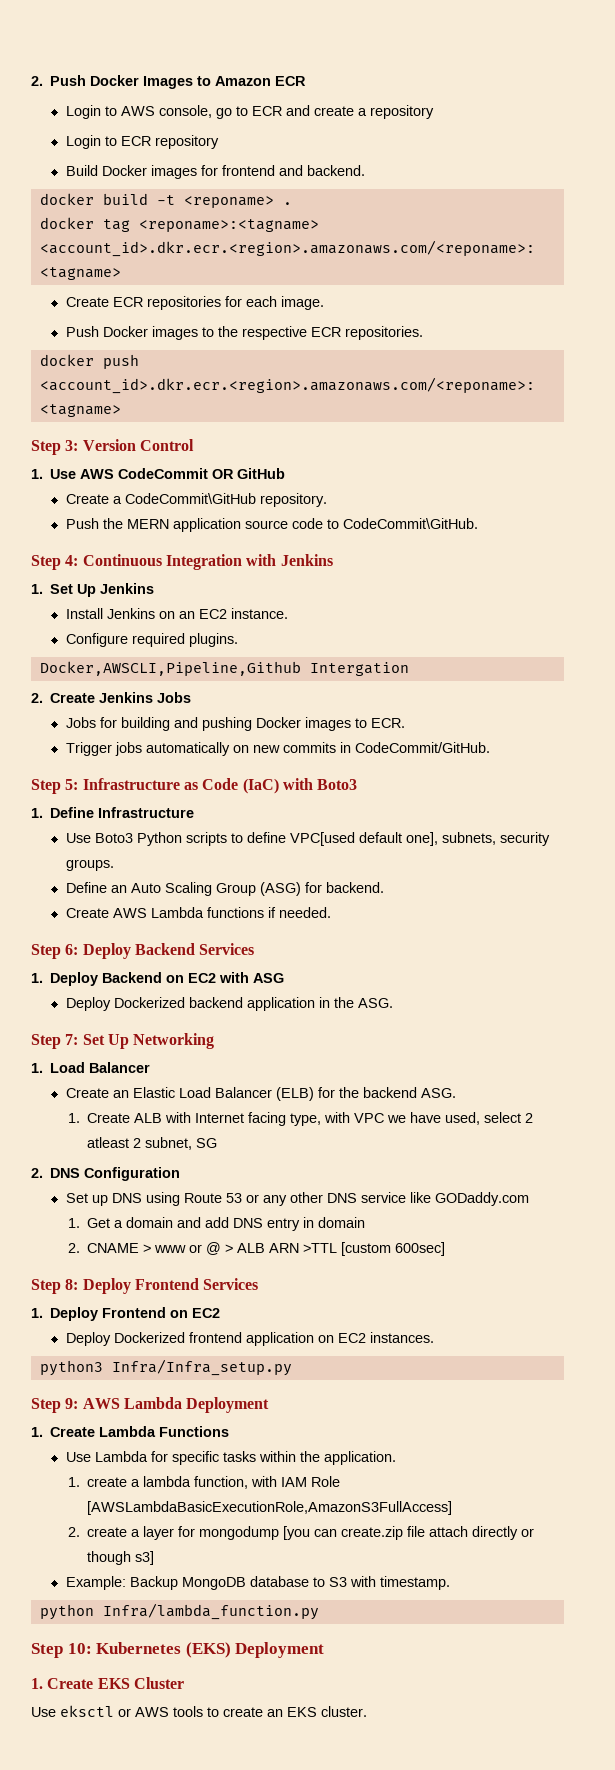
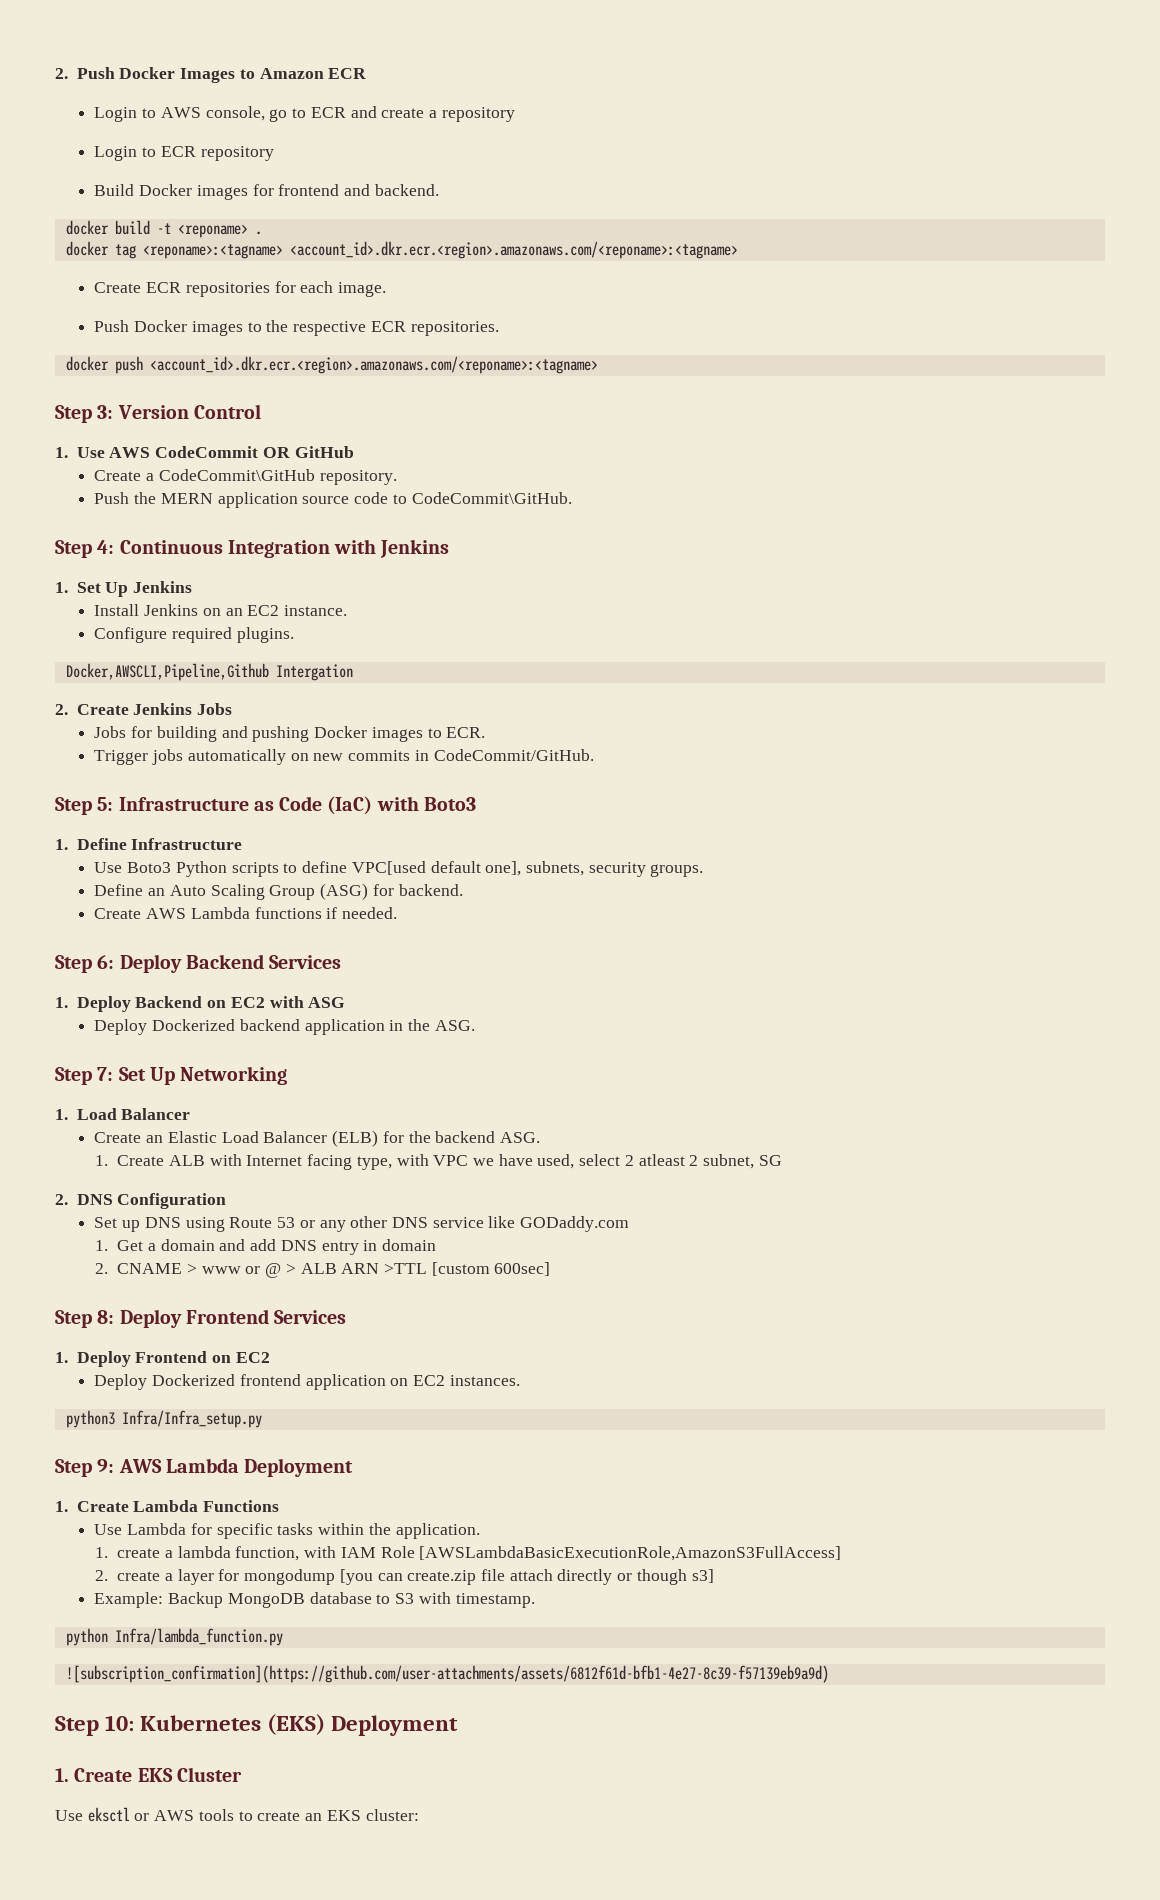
(319, 1611) none -> [65,1665,829,1683] // ![subscription_confirmation](https://github.com/user-attachments/assets/6812f61d-bfb1-4e27-8c39-f57139eb9a9d)
[321,1706,367,1717] cluster. -> [365,1809,419,1821] cluster:

